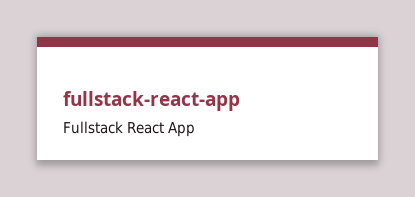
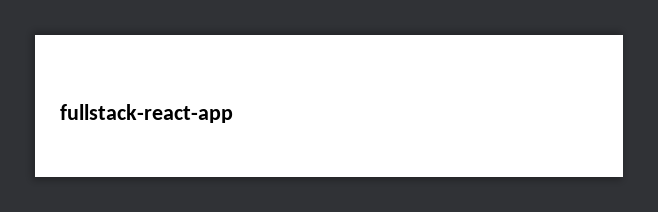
[63,121,196,137] // Fullstack React App -> (233, 113) none

